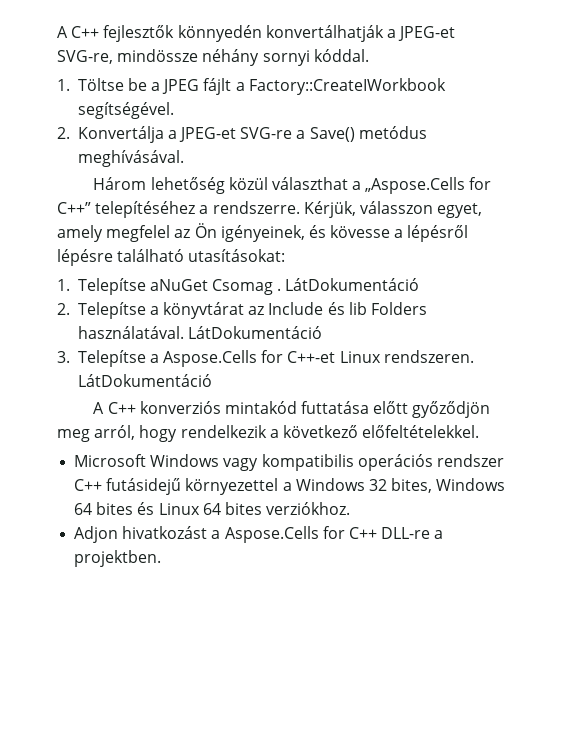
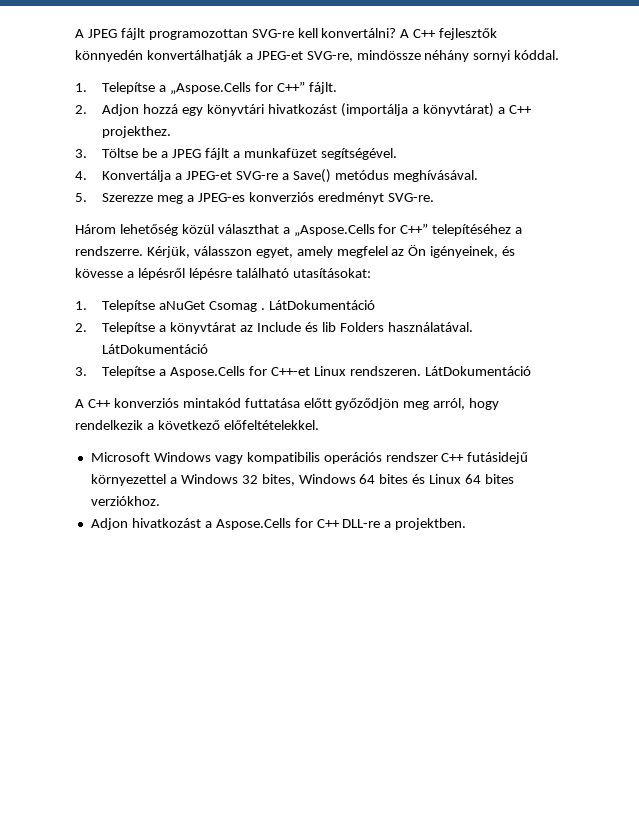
[57,26,68,38] A -> [75,28,410,40] A JPEG fájlt programozottan SVG-re kell konvertálni? A
(70, 85) none -> [102,81,338,95] [75,103,532,117] [102,126,172,138] [75,149,87,158] Telepítse a „Aspose.Cells for C++” fájlt. // 2. Adjon hozzá egy könyvtári hivatkozást (importálja a könyvtárat) a C++ projekthez. // 3.
[248,78,446,95] Factory::CreateIWorkbook -> [243,148,317,158] munkafüzet
[57,127,70,139] 2. -> [75,171,87,180] 4.
(184, 158) none -> [75,192,434,204] // 5. Szerezze meg a JPEG-es konverziós eredményt SVG-re.

